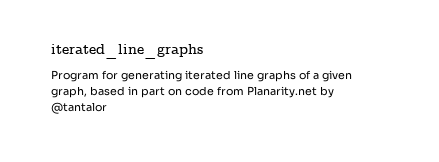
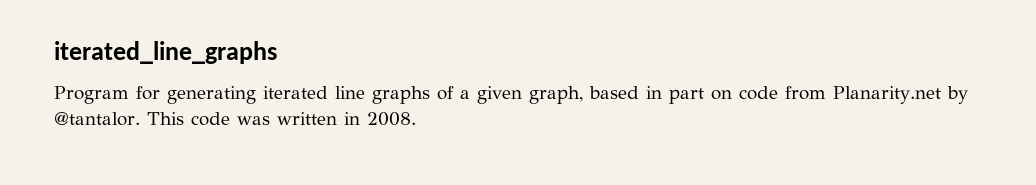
[51,102,107,114] @tantalor -> [54,112,416,126] @tantalor. This code was written in 2008.

